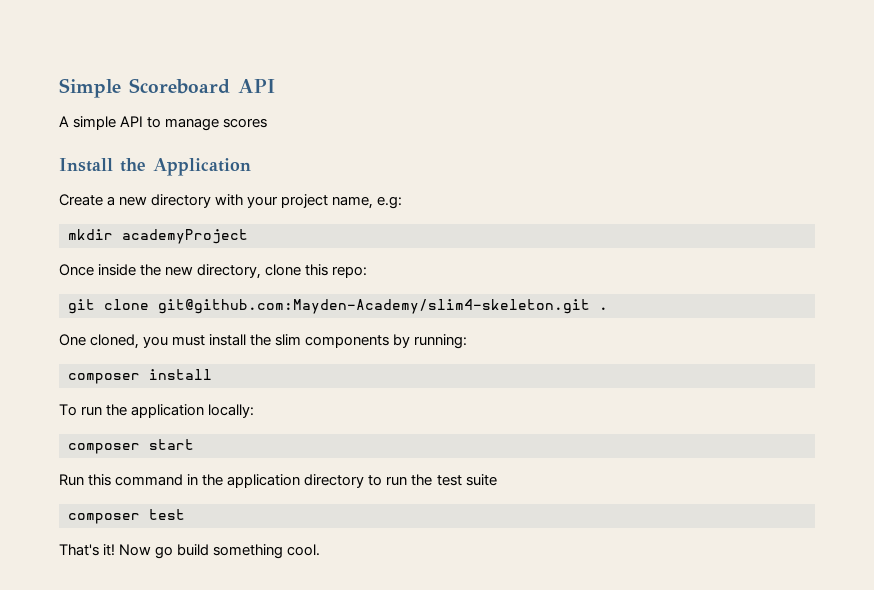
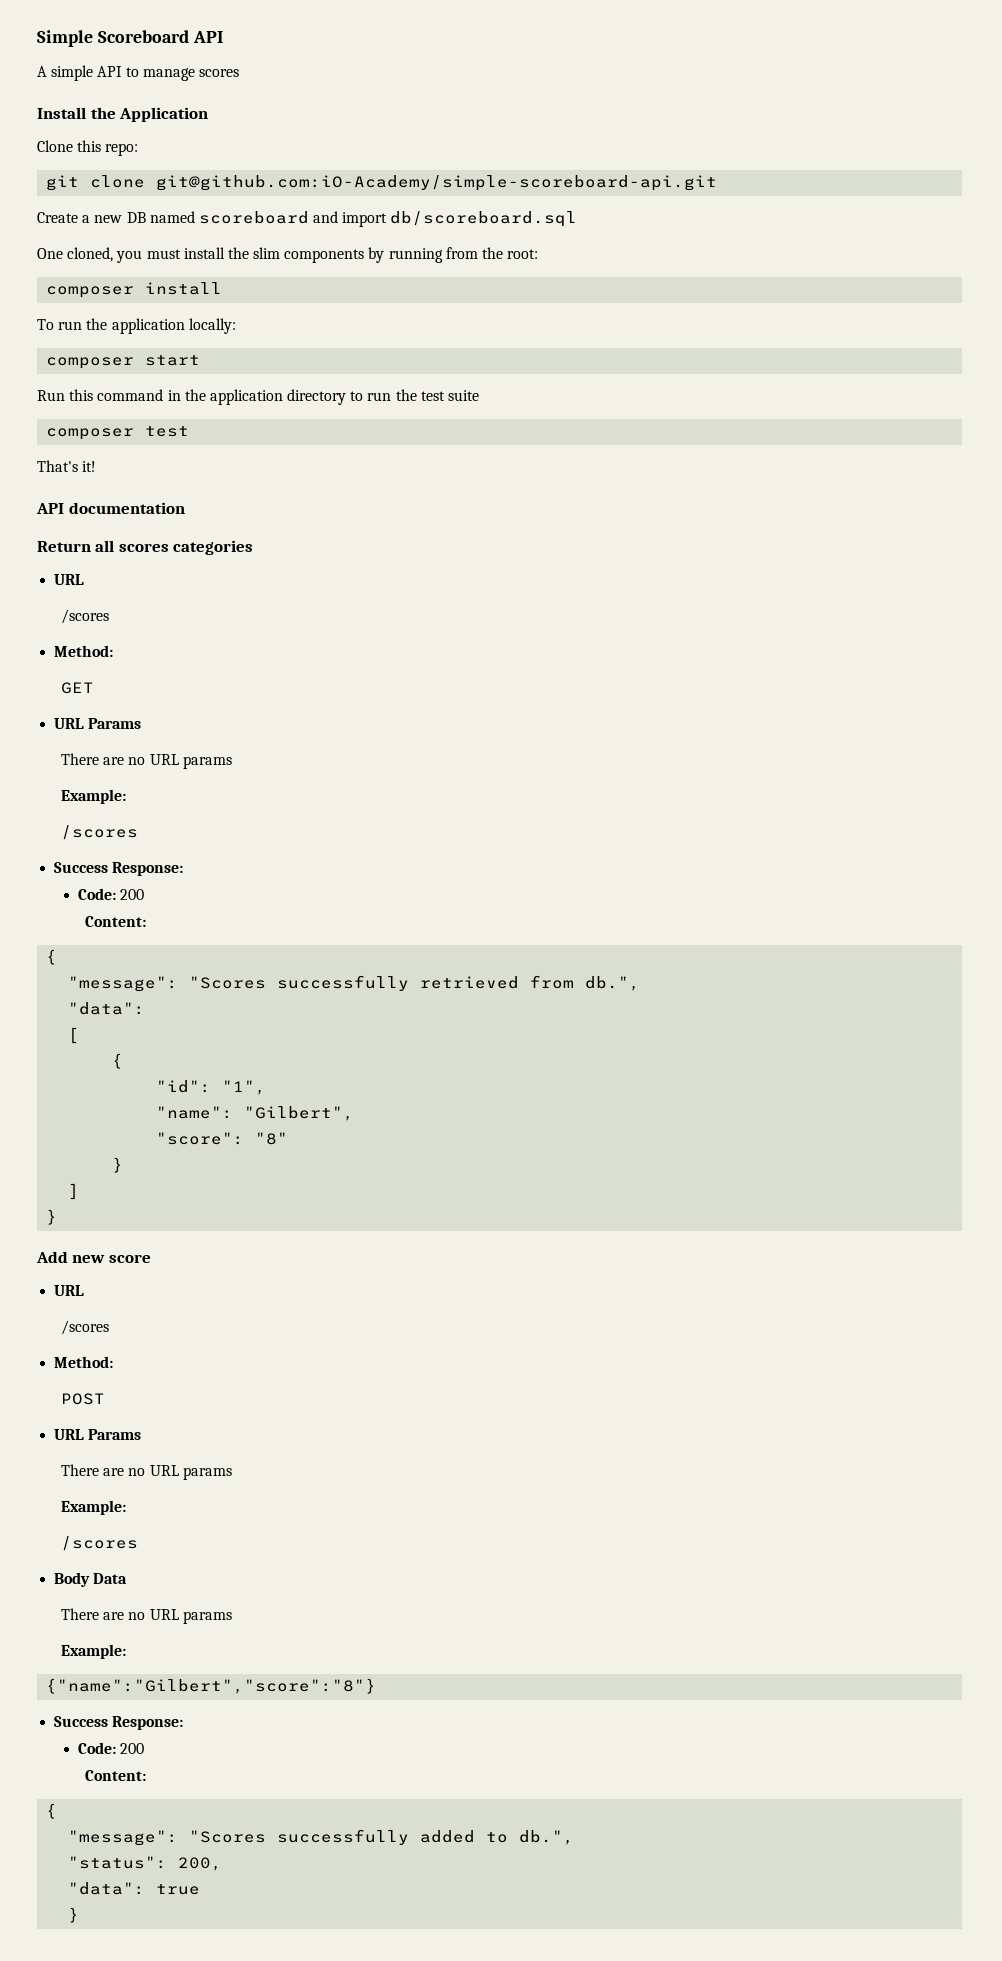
[59,194,403,209] [68,229,248,244] [59,264,368,279] [68,299,608,314] Create a new directory with your project name, e.g: // mkdir academyProject // Once inside the new directory, clone this repo: // git clone git@github.com:Mayden-Academy/slim4-skeleton.git . -> [37,140,139,156] [46,175,718,191] [37,211,578,227] Clone this repo: // git clone git@github.com:iO-Academy/simple-scoreboard-api.git // Create a new DB named scoreboard and import db/scoreboard.sql
[414,334,468,349] running: -> [388,247,539,263] running from the root:
[119,544,321,559] Now go build something cool. -> [36,502,185,514] [37,540,254,555] [54,574,85,585] [61,609,110,624] [54,645,114,657] [61,682,95,694] [54,718,142,729] [61,753,232,769] [61,789,127,804] [61,825,139,840] [54,862,184,876] [78,888,145,900] [85,916,147,927] [46,949,58,965] [68,975,641,992] [68,1002,146,1015] [68,1027,80,1044] [112,1053,124,1069] [156,1080,267,1095] [156,1106,355,1121] [156,1132,289,1145] [112,1157,124,1173] [68,1183,80,1200] [46,1209,58,1225] [36,1251,151,1263] [54,1285,85,1296] [61,1320,110,1335] [54,1356,114,1368] [61,1393,106,1405] [54,1429,142,1440] [61,1464,232,1480] [61,1500,127,1515] [61,1536,139,1551] [54,1572,128,1587] [61,1608,232,1624] [61,1644,127,1659] [46,1678,377,1694] [54,1716,184,1730] [78,1742,145,1754] [85,1770,147,1781] [46,1803,58,1819] [68,1829,575,1846] [68,1856,223,1871] [68,1882,201,1895] [68,1907,80,1923] // API documentation // Return all scores categories // URL // /scores // Method: // GET // URL Params // There are no URL params // Example: // /scores // Success Response: // Code: 200 // Content: // { // "message": "Scores successfully retrieved from db.", // "data": // [ // { // "id": "1", // "name": "Gilbert", // "score": "8" // } // ] // } // Add new score // URL // /scores // Method: // POST // URL Params // There are no URL params // Example: // /scores // Body Data // There are no URL params // Example: // {"name":"Gilbert","score":"8"} // Success Response: // Code: 200 // Content: // { // "message": "Scores successfully added to db.", // "status": 200, // "data": true // }

